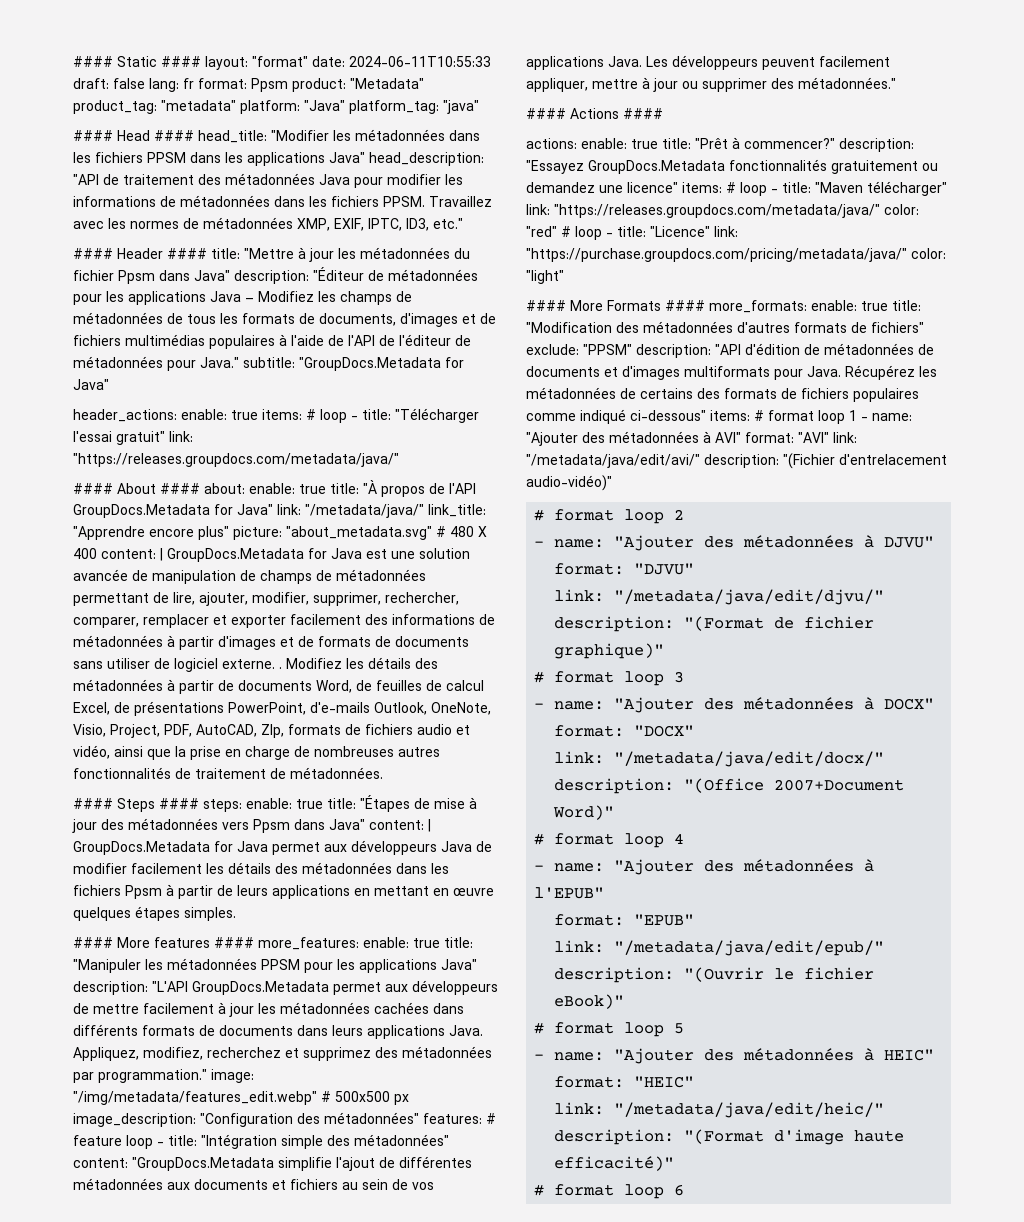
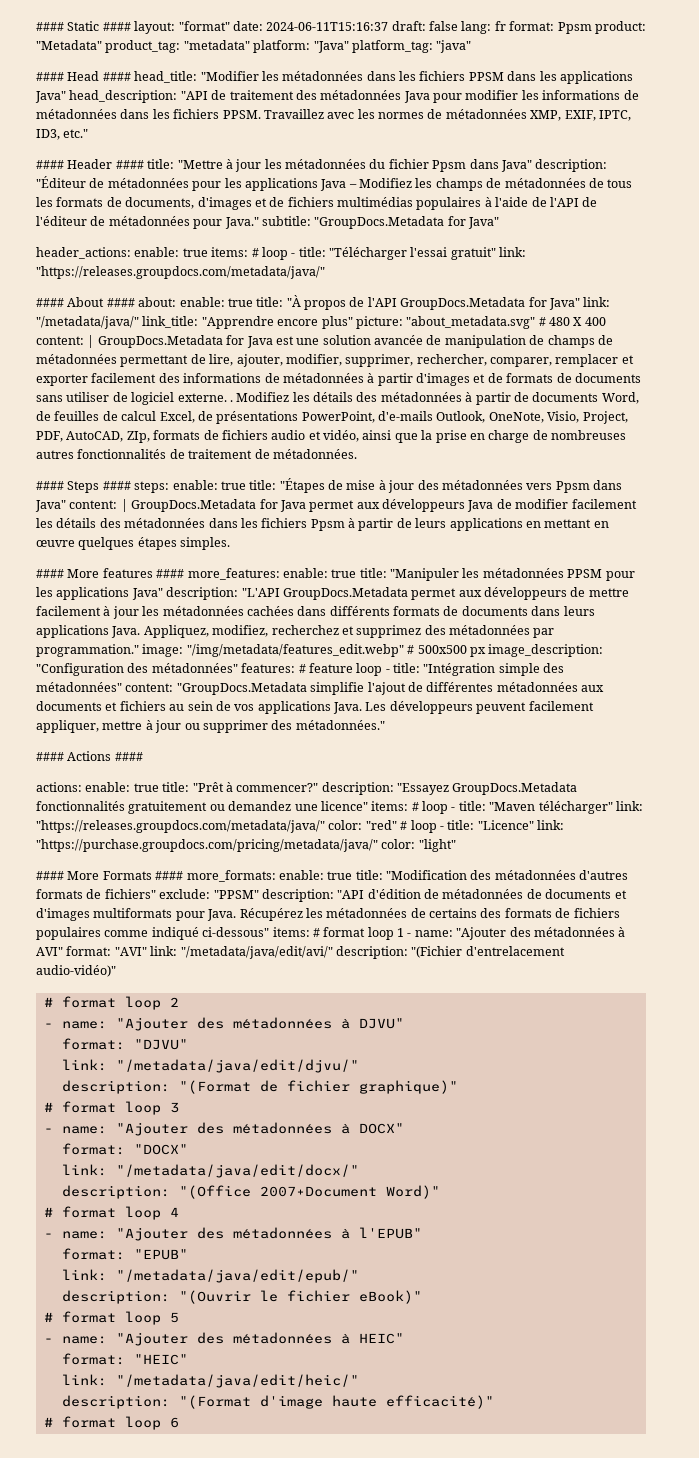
[349,56,491,67] 2024-06-11T10:55:33 -> [266,22,389,31] 2024-06-11T15:16:37

